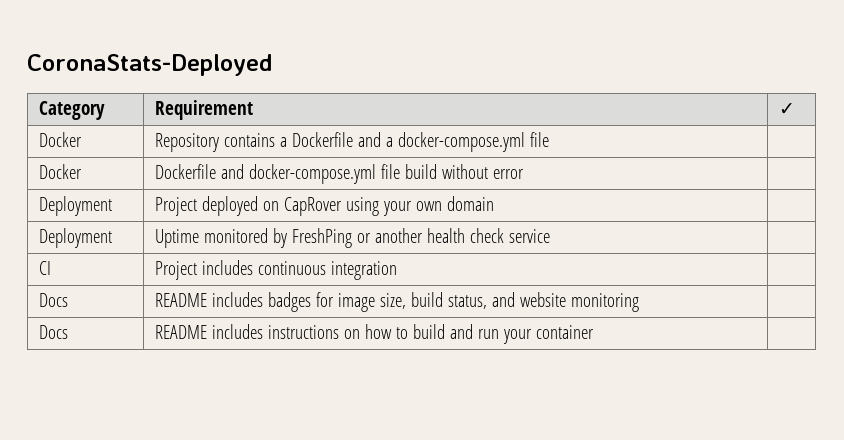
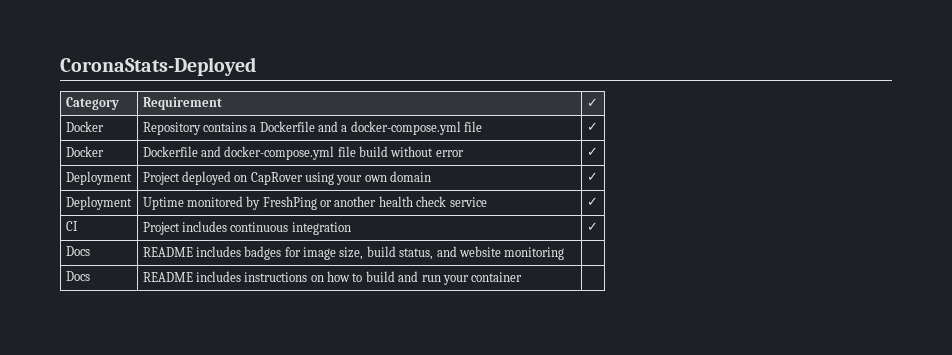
(549, 139) none -> [586,122,598,131] ✓
(524, 174) none -> [586,147,598,156] ✓
(494, 203) none -> [586,172,598,181] ✓
(550, 236) none -> [586,197,598,206] ✓
(397, 270) none -> [586,222,598,231] ✓

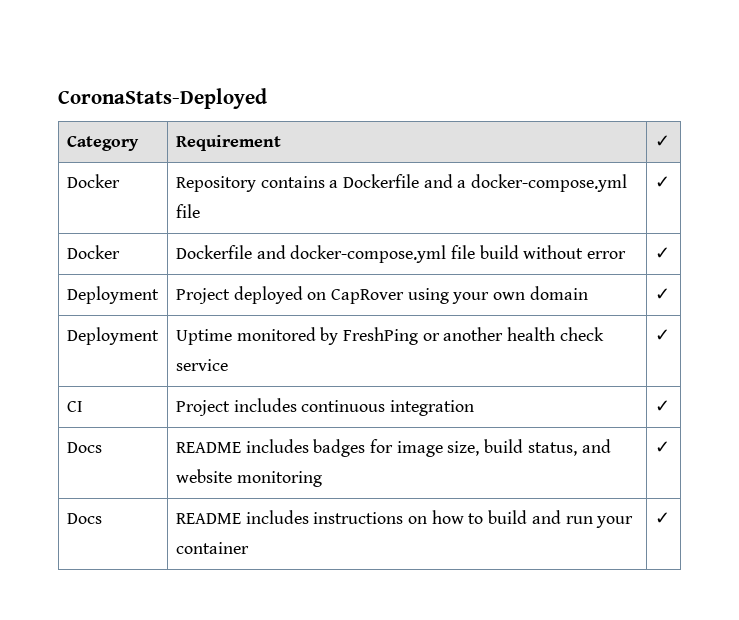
(565, 253) none -> [654,441,670,453] ✓
(523, 277) none -> [654,512,670,524] ✓

